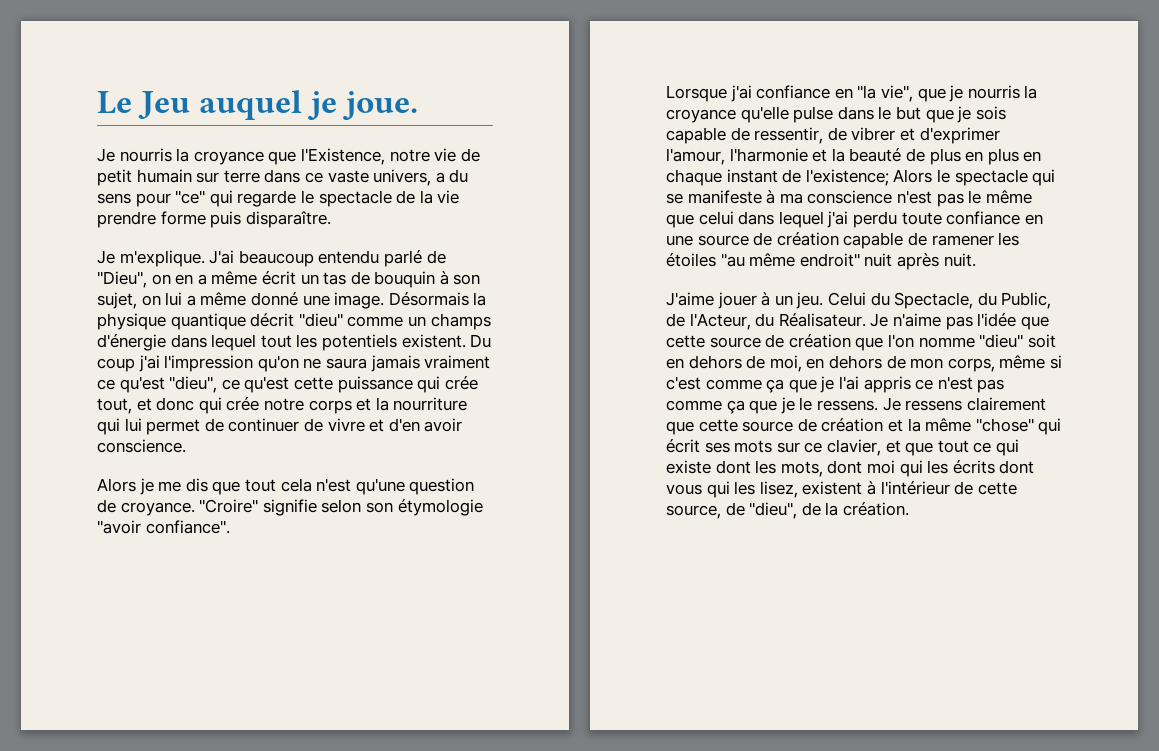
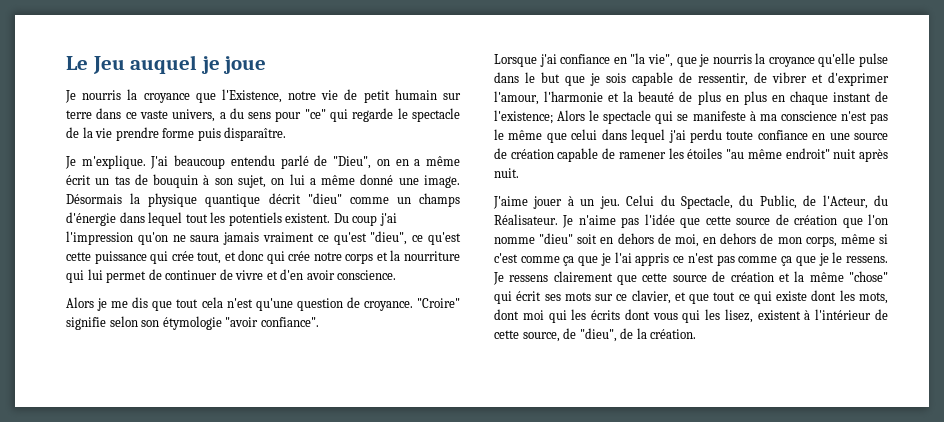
[343,91,419,120] joue. -> [223,56,267,74] joue

